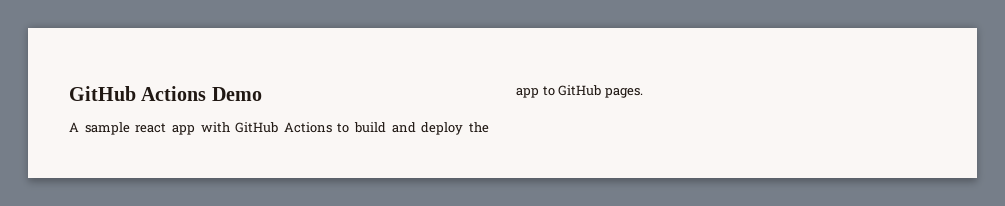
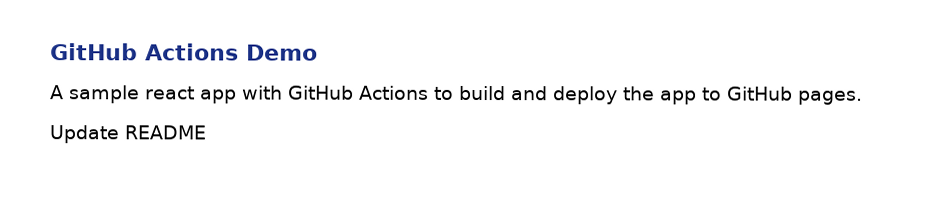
(643, 93) none -> [49,125,206,144] // Update README

